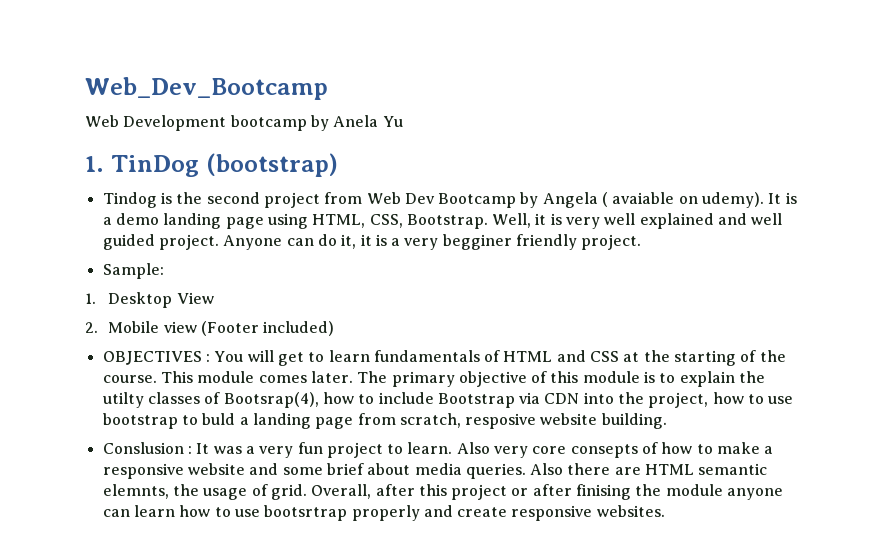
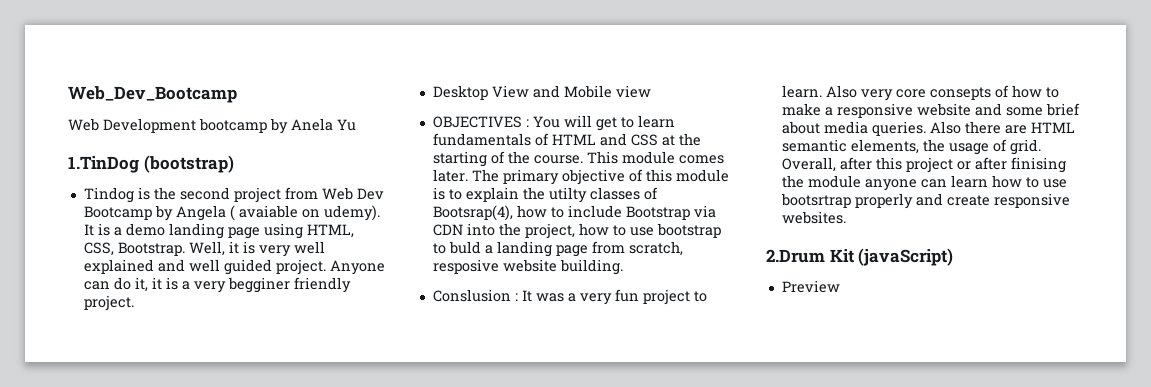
[85,155,199,177] 1. TinDog -> [68,156,139,173] 1.TinDog
[102,263,164,279] [85,293,96,304] Sample: // 1. -> (134, 303) none
[85,322,98,333] // 2. -> [532,85,560,98] and
[200,321,335,336] (Footer included) -> (651, 91) none
[102,484,169,499] elemnts, -> [850,139,919,154] elements,
(665, 511) none -> [766,248,954,266] [781,280,840,293] // 2.Drum Kit (javaScript) // Preview

